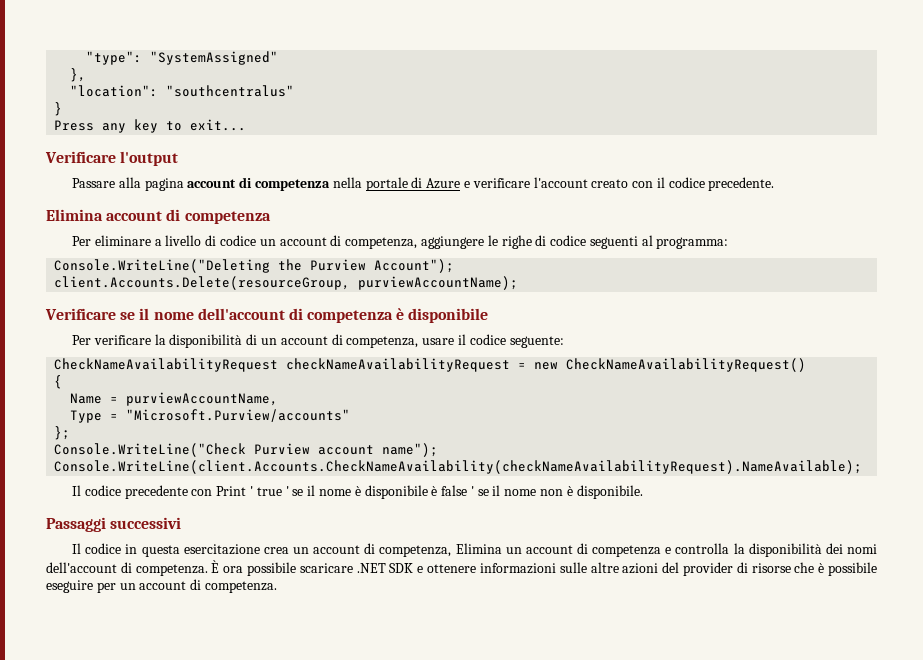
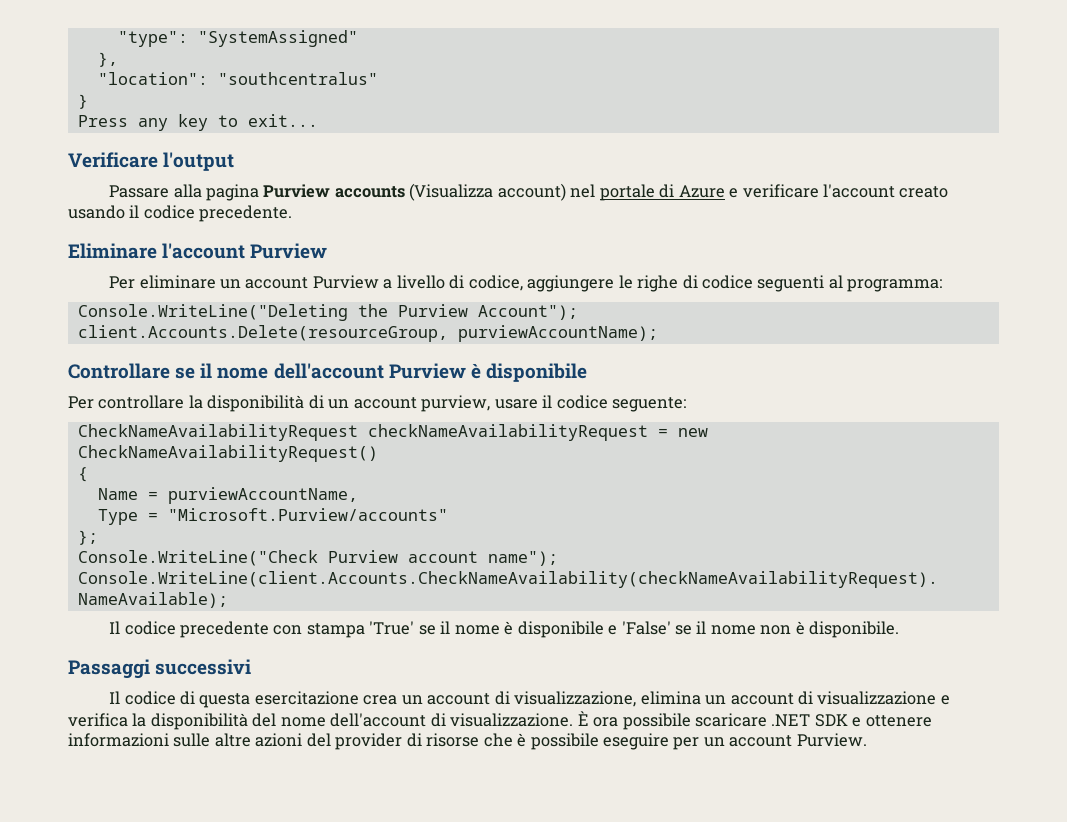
[187,177,362,191] account di competenza nella -> [263,183,596,201] Purview accounts (Visualizza account) nel
[632,181,654,188] con -> [68,205,125,219] usando
[46,209,271,224] [72,235,418,249] Elimina account di competenza // Per eliminare a livello di codice un account di competenza, -> [68,243,328,259] [109,275,523,291] Eliminare l'account Purview // Per eliminare un account Purview a livello di codice,
[45,308,116,320] Verificare -> [68,363,170,379] Controllare
[288,308,394,323] di competenza -> [388,363,466,379] Purview
[93,335,151,345] verificare -> [98,395,185,409] controllare
[331,334,419,348] di competenza, -> [421,395,491,412] purview,
[216,486,289,496] Print ' true ' -> [306,621,415,638] stampa 'True'
[431,485,474,496] è false ' -> [608,621,671,635] e 'False'
[125,544,138,554] in -> [179,691,195,705] di
[379,543,877,557] [46,562,208,576] competenza, Elimina un account di competenza e controlla la disponibilità dei nomi dell'account di competenza. -> [514,691,950,707] [68,713,574,730] visualizzazione, elimina un account di visualizzazione e verifica la disponibilità del nome dell'account di visualizzazione.
[190,579,277,593] di competenza. -> [796,733,867,747] Purview.

